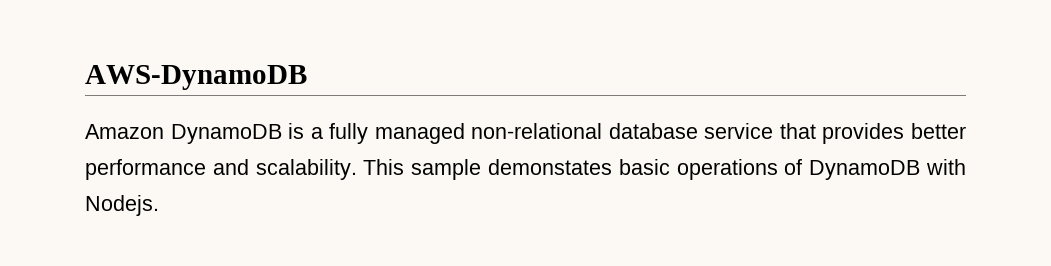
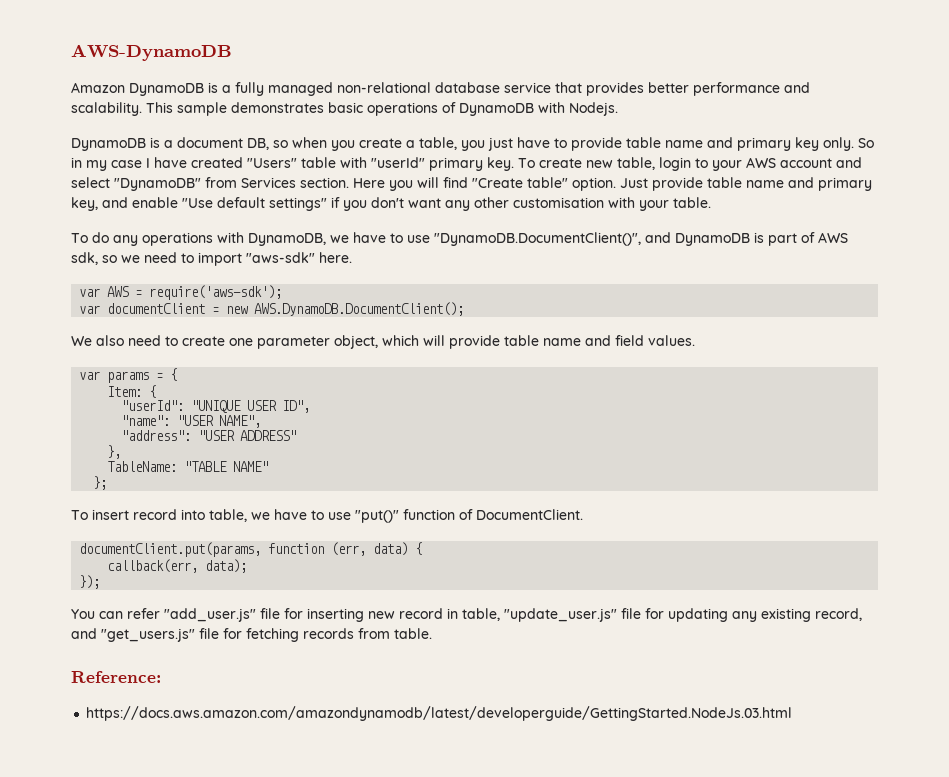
[488,159,612,175] demonstates -> [231,102,324,113] demonstrates
(159, 205) none -> [71,137,874,151] [71,157,862,171] [71,177,872,191] [71,197,711,211] [71,232,848,246] [71,252,352,266] [79,285,283,300] [79,302,465,316] [71,335,695,349] [79,368,178,383] [107,385,157,398] [121,400,311,413] [121,415,262,428] [121,430,297,441] [107,445,122,459] [107,461,269,472] [93,476,108,490] [71,509,583,523] [79,542,423,557] [107,559,248,573] [79,575,101,589] [71,608,862,622] [71,628,432,642] [71,671,161,683] [86,706,793,721] // DynamoDB is a document DB, so when you create a table, you just have to provide table name and primary key only. So in my case I have created "Users" table with "userId" primary key. To create new table, login to your AWS account and select "DynamoDB" from Services section. Here you will find "Create table" option. Just provide table name and primary key, and enable "Use default settings" if you don't want any other customisation with your table. // To do any operations with DynamoDB, we have to use "DynamoDB.DocumentClient()", and DynamoDB is part of AWS sdk, so we need to import "aws-sdk" here. // var AWS = require('aws-sdk'); // var documentClient = new AWS.DynamoDB.DocumentClient(); // We also need to create one parameter object, which will provide table name and field values. // var params = { // Item: { // "userId": "UNIQUE USER ID", // "name": "USER NAME", // "address": "USER ADDRESS" // }, // TableName: "TABLE NAME" // }; // To insert record into table, we have to use "put()" function of DocumentClient. // documentClient.put(params, function (err, data) { // callback(err, data); // }); // You can refer "add_user.js" file for inserting new record in table, "update_user.js" file for updating any existing record, and "get_users.js" file for fetching records from table. // Reference: // https://docs.aws.amazon.com/amazondynamodb/latest/developerguide/GettingStarted.NodeJs.03.html

